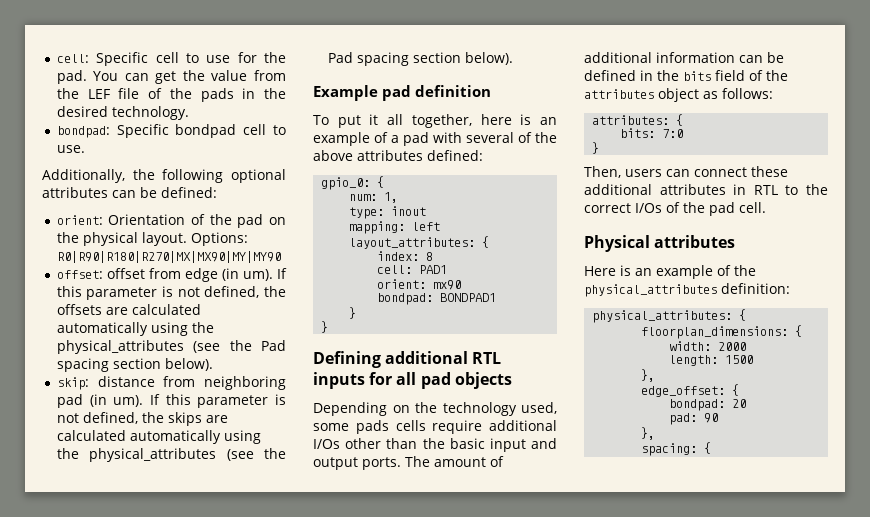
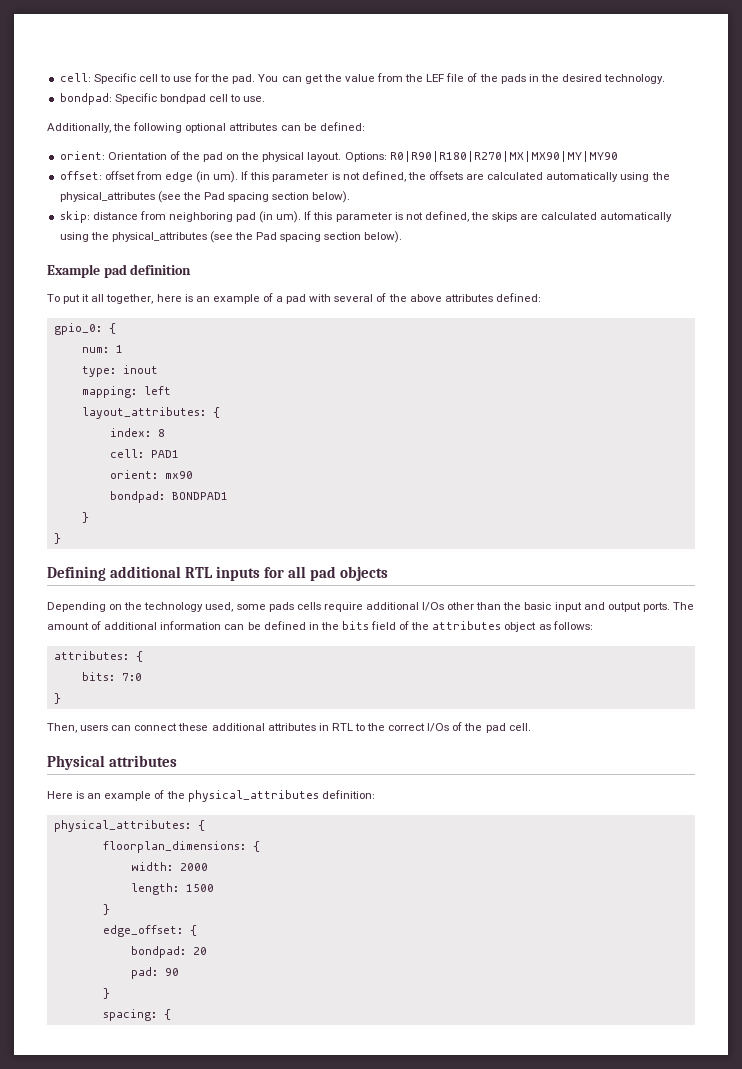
[384,192,399,203] 1, -> [115,345,123,353] 1
[641,369,656,382] }, -> [102,904,110,915] }
[641,427,656,440] }, -> [102,988,110,999] }

